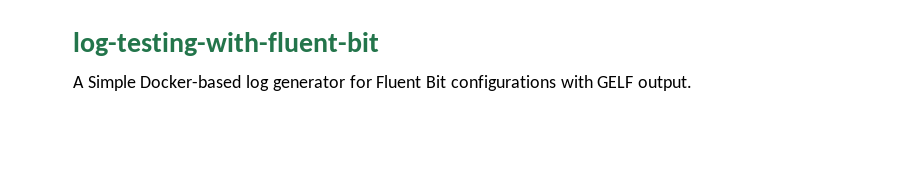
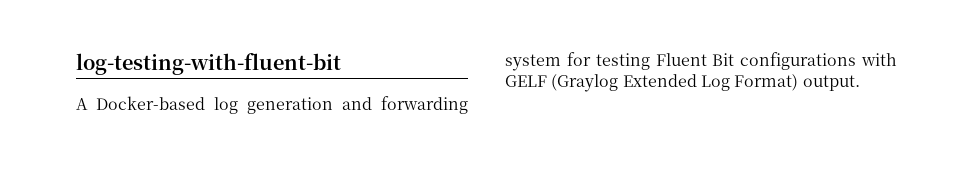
[87,75,136,91] Simple -> (88, 104) none
[272,75,372,91] generator for -> [247,96,468,114] [505,52,650,71] generation and forwarding system for testing
(634, 82) none -> [551,74,799,92] (Graylog Extended Log Format)

